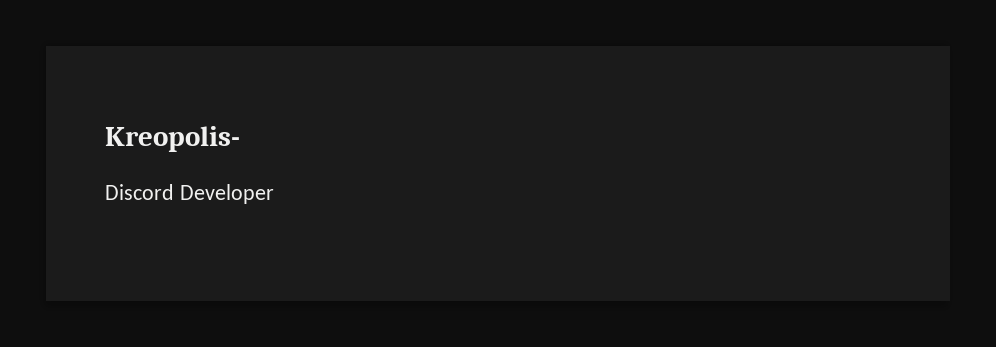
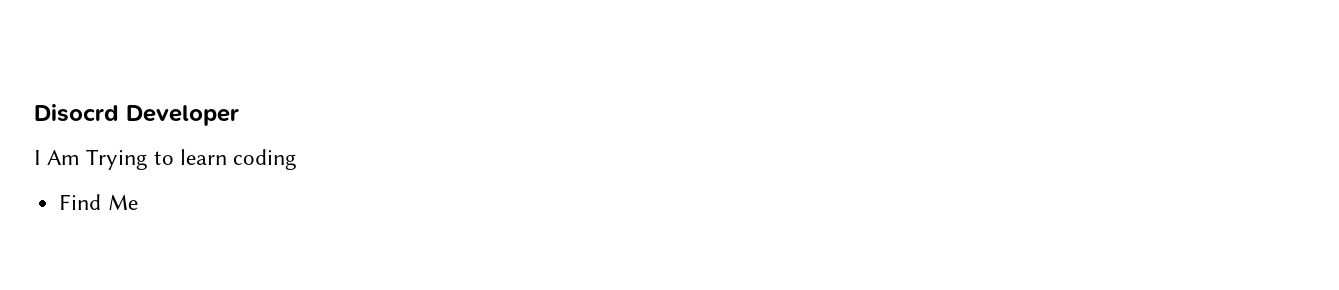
[105,126,240,152] [105,184,274,204] Kreopolis- // Discord Developer -> [34,104,239,126] [34,149,297,170] [59,194,138,210] Disocrd Developer // I Am Trying to learn coding // Find Me

